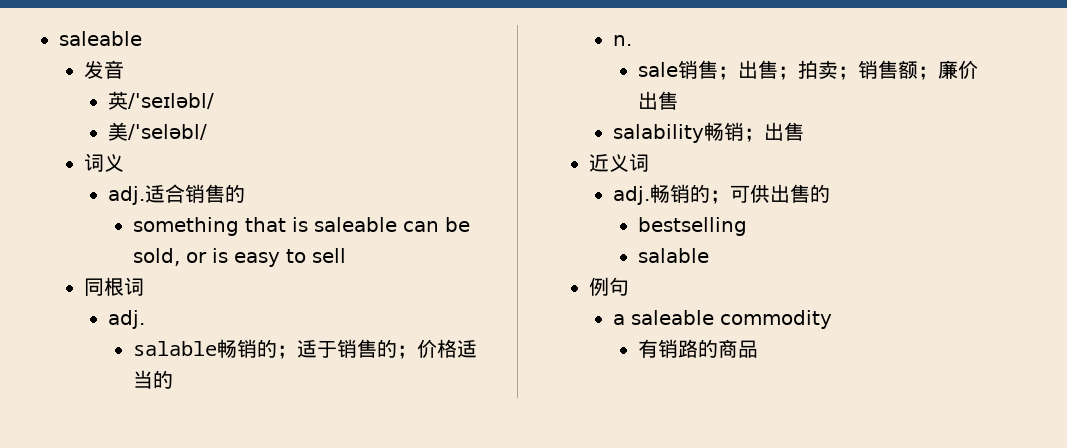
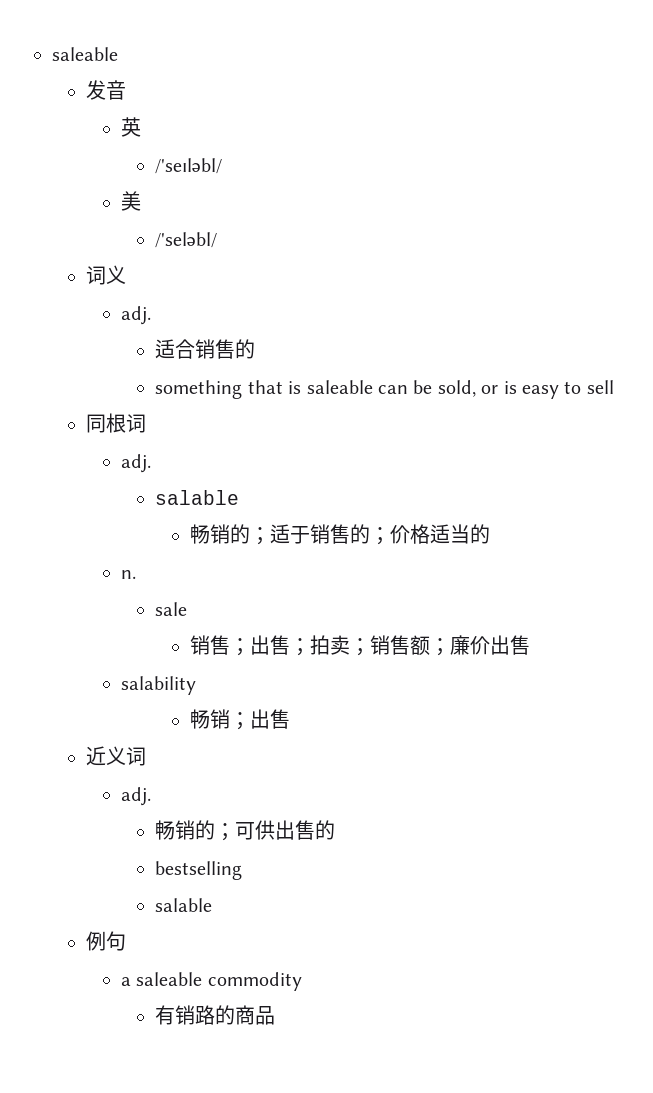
(129, 100) none -> (141, 127) //
(129, 131) none -> (141, 201) //
(146, 195) none -> (151, 315) //
(217, 348) none -> (240, 497) //
(678, 69) none -> (188, 609) //
(705, 133) none -> (196, 685) //
(651, 195) none -> (151, 796) //

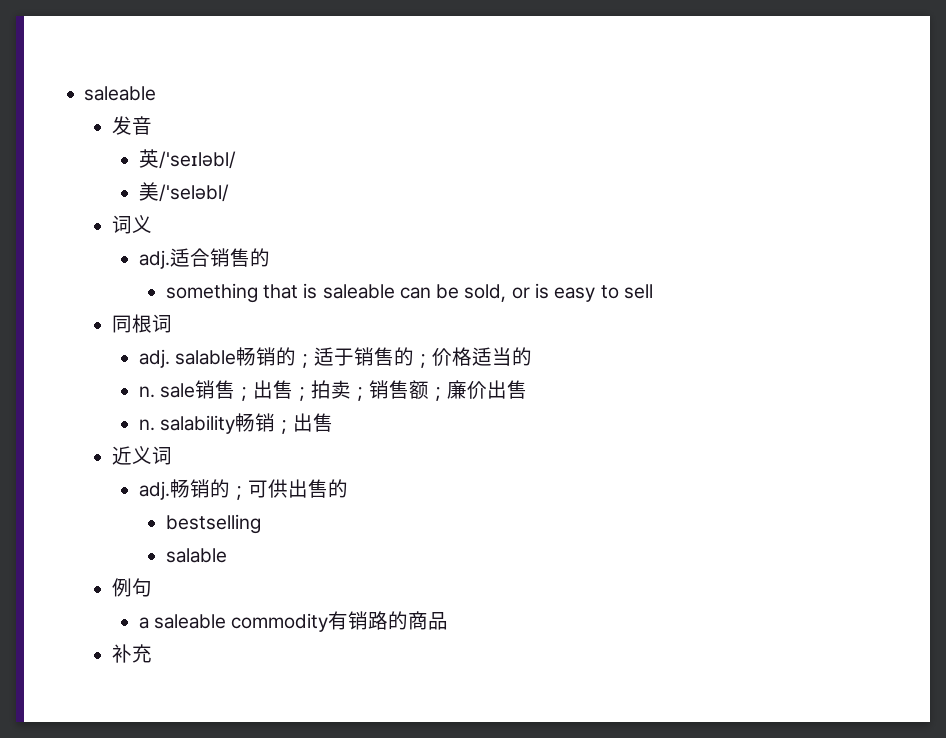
(141, 127) // -> (159, 158) none
(141, 201) // -> (159, 191) none
(151, 315) // -> (170, 259) none
[155,490,240,505] // salable // -> [175,350,237,365] salable
(136, 574) // -> (155, 392) none
(188, 609) // -> (196, 390) none
(530, 645) none -> [138,419,155,431] n.
(196, 685) // -> (236, 424) none
(151, 796) // -> (170, 490) none
(302, 981) // -> (329, 622) none
(276, 1015) none -> [111,644,152,663] // 补充

